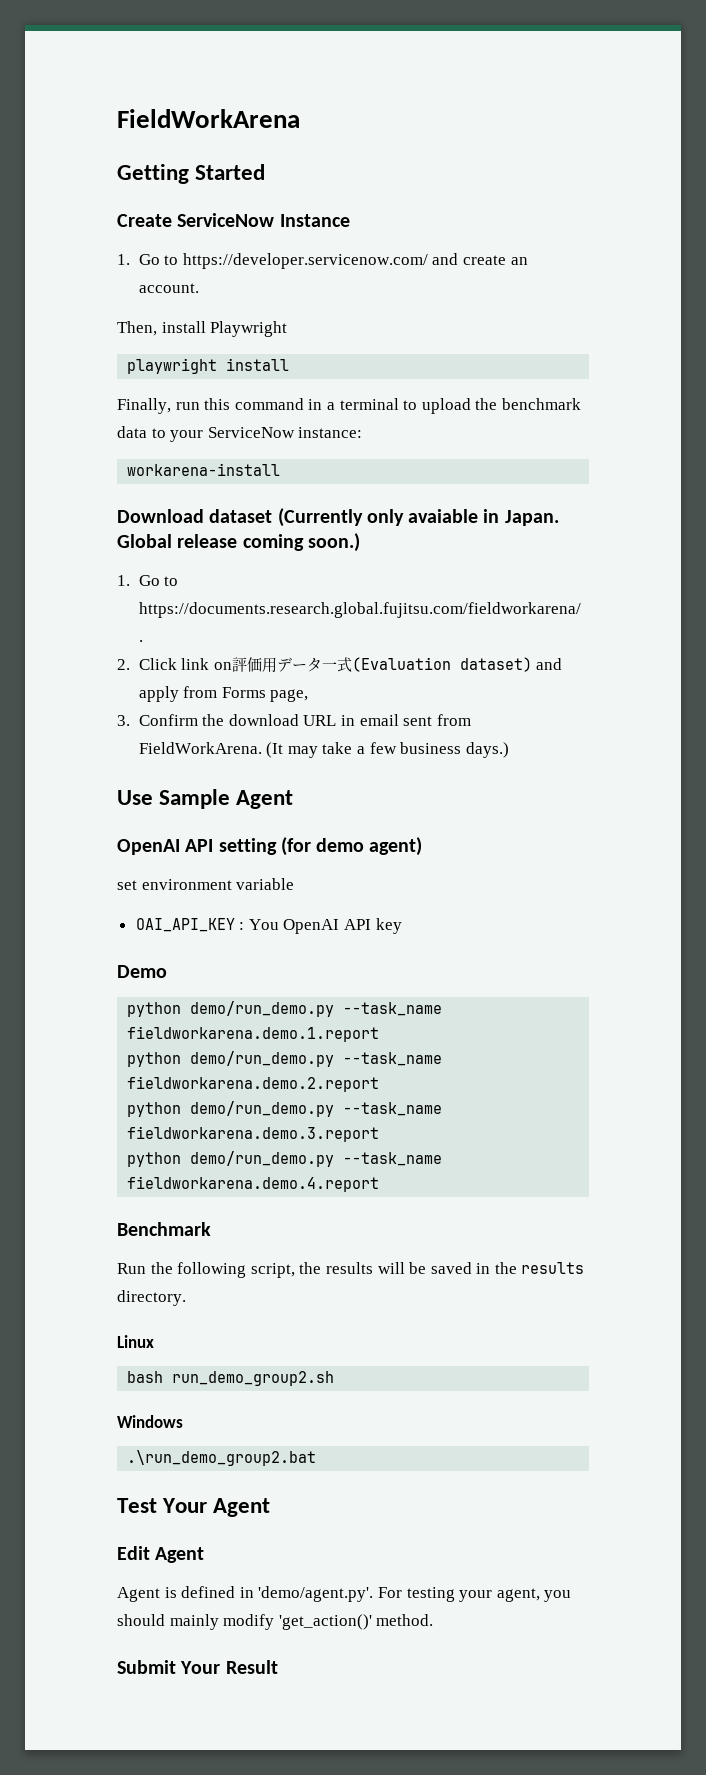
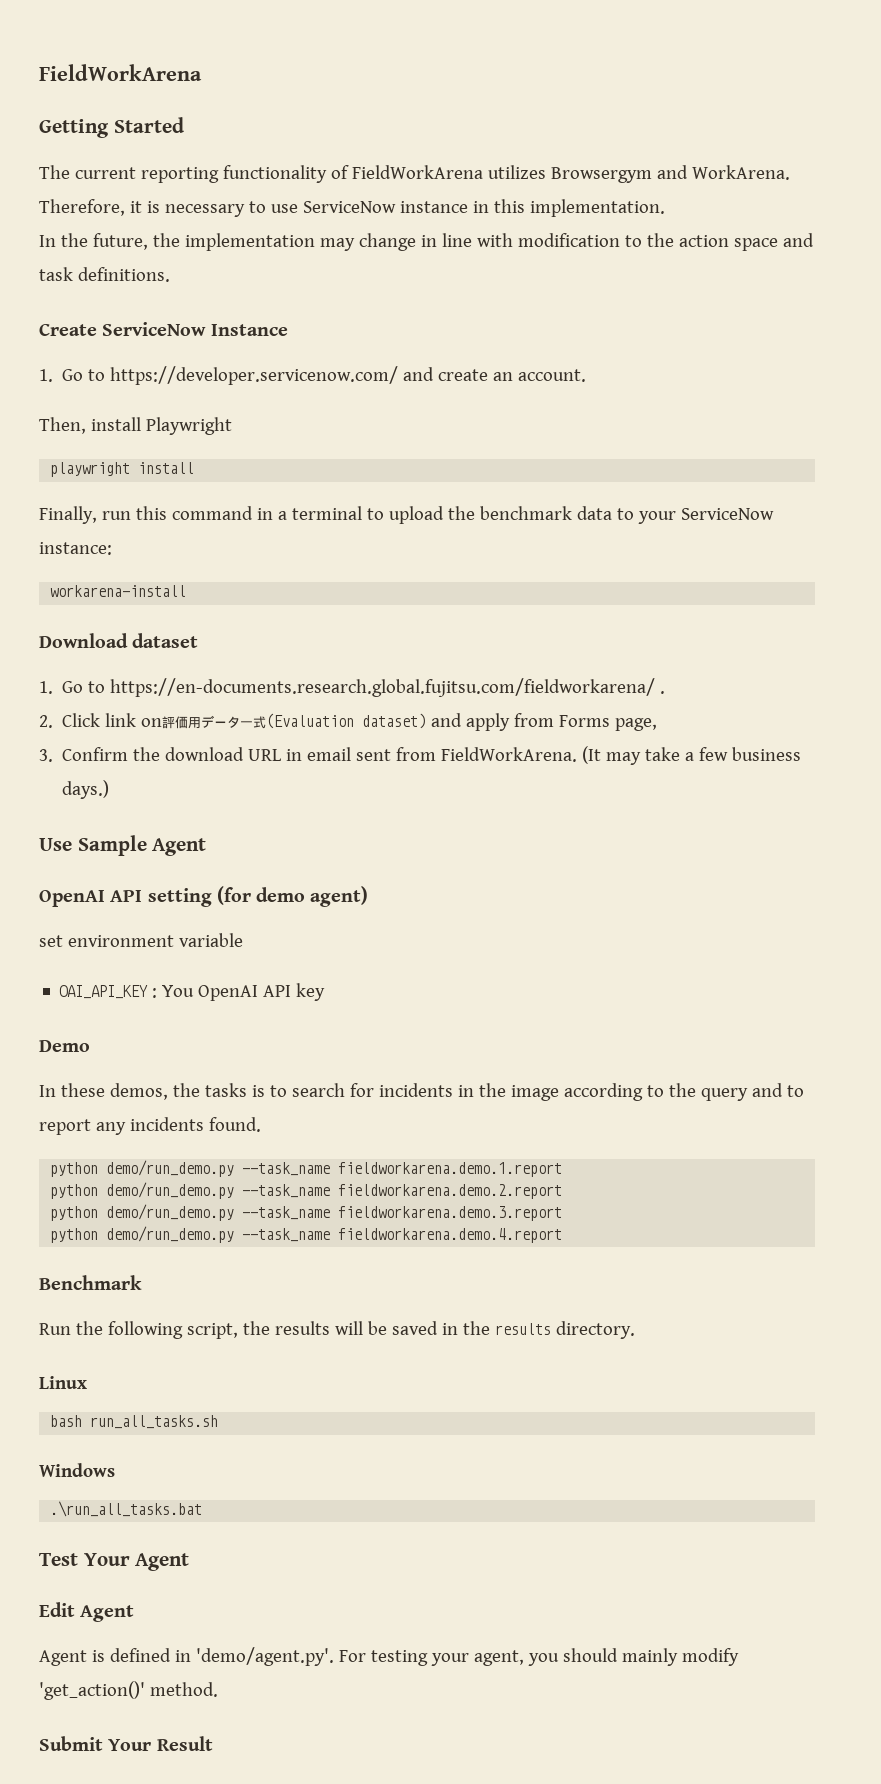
(266, 172) none -> [39,165,790,183] [39,199,665,217] [39,233,814,251] [39,267,170,282] // The current reporting functionality of FieldWorkArena utilizes Browsergym and WorkArena. Therefore, it is necessary to use ServiceNow instance in this implementation. // In the future, the implementation may change in line with modification to the action space and task definitions.
[277,508,559,527] [117,533,360,552] [117,575,179,586] [138,602,581,618] (Currently only avaiable in Japan. Global release coming soon.) // 1. Go to https://documents.research.global.fujitsu.com/fieldworkarena/ -> [39,678,656,697] // 1. Go to https://en-documents.research.global.fujitsu.com/fieldworkarena/
(167, 971) none -> [39,1083,804,1101] [39,1117,261,1135] // In these demos, the tasks is to search for incidents in the image according to the query and to report any incidents found.
[172,1371,335,1386] run_demo_group2.sh -> [90,1415,219,1429] run_all_tasks.sh
[127,1450,317,1466] .\run_demo_group2.bat -> [50,1501,203,1517] .\run_all_tasks.bat

